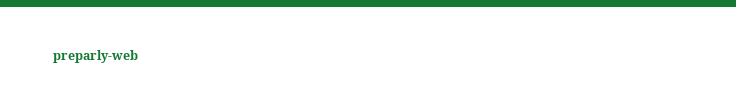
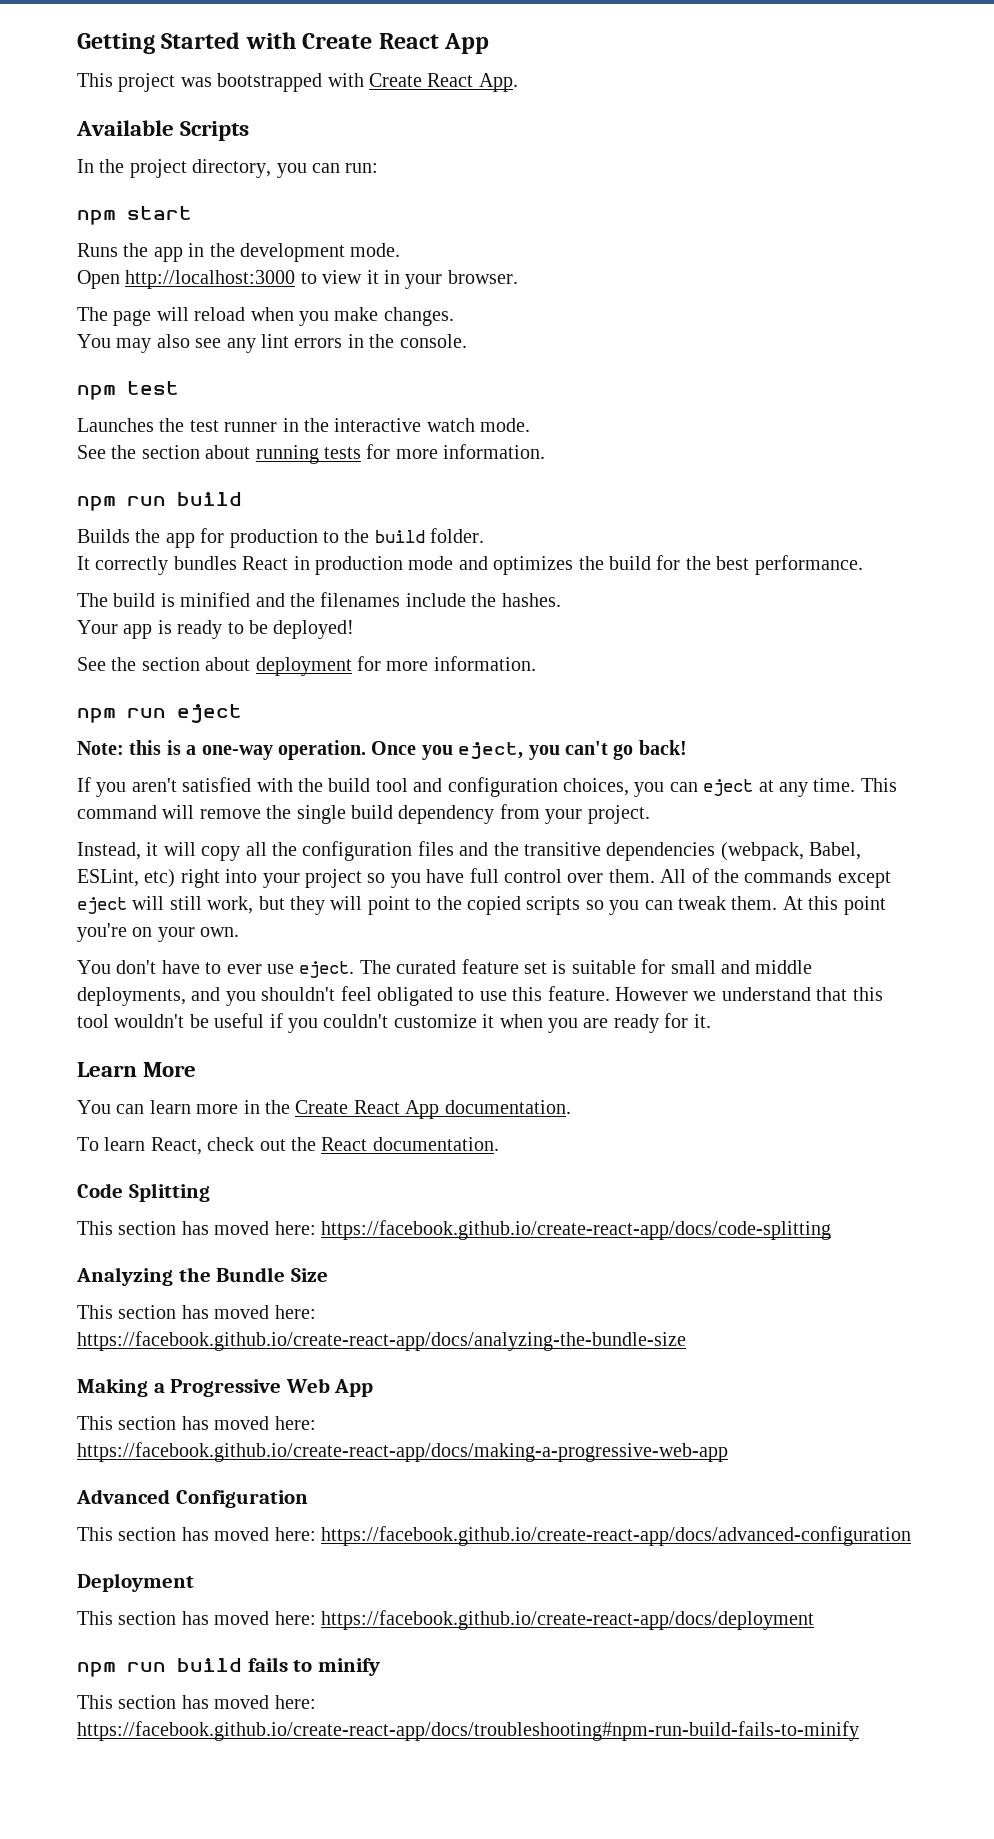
[53,50,138,63] preparly-web -> [77,32,490,54] [77,73,518,92] [76,120,250,141] [77,159,379,178] [77,206,192,225] [77,243,401,262] [77,270,518,289] [77,307,454,326] [77,334,467,353] [77,381,179,400] [77,418,531,432] [77,444,546,464] [77,492,242,511] [77,528,485,548] [77,555,863,575] [77,592,561,607] [77,620,355,639] [77,656,536,676] [77,704,242,723] [77,740,687,760] [77,777,897,797] [77,804,650,824] [77,841,862,861] [77,868,891,888] [77,896,886,915] [77,923,240,942] [77,959,813,978] [77,986,883,1006] [77,1013,711,1033] [77,1062,197,1077] [77,1100,571,1119] [77,1137,499,1155] [77,1183,210,1202] [77,1220,831,1240] [76,1267,328,1286] [77,1305,316,1319] [77,1331,686,1351] [77,1378,374,1397] [77,1416,316,1430] [77,1442,728,1462] [76,1489,308,1508] [77,1526,911,1546] [77,1573,194,1592] [77,1610,814,1630] [77,1657,380,1677] [77,1695,316,1709] [77,1721,859,1741] Getting Started with Create React App // This project was bootstrapped with Create React App. // Available Scripts // In the project directory, you can run: // npm start // Runs the app in the development mode. // Open http://localhost:3000 to view it in your browser. // The page will reload when you make changes. // You may also see any lint errors in the console. // npm test // Launches the test runner in the interactive watch mode. // See the section about running tests for more information. // npm run build // Builds the app for production to the build folder. // It correctly bundles React in production mode and optimizes the build for the best performance. // The build is minified and the filenames include the hashes. // Your app is ready to be deployed! // See the section about deployment for more information. // npm run eject // Note: this is a one-way operation. Once you eject, you can't go back! // If you aren't satisfied with the build tool and configuration choices, you can eject at any time. This command will remove the single build dependency from your project. // Instead, it will copy all the configuration files and the transitive dependencies (webpack, Babel, ESLint, etc) right into your project so you have full control over them. All of the commands except eject will still work, but they will point to the copied scripts so you can tweak them. At this point you're on your own. // You don't have to ever use eject. The curated feature set is suitable for small and middle deployments, and you shouldn't feel obligated to use this feature. However we understand that this tool wouldn't be useful if you couldn't customize it when you are ready for it. // Learn More // You can learn more in the Create React App documentation. // To learn React, check out the React documentation. // Code Splitting // This section has moved here: https://facebook.github.io/create-react-app/docs/code-splitting // Analyzing the Bundle Size // This section has moved here: https://facebook.github.io/create-react-app/docs/analyzing-the-bundle-size // Making a Progressive Web App // This section has moved here: https://facebook.github.io/create-react-app/docs/making-a-progressive-web-app // Advanced Configuration // This section has moved here: https://facebook.github.io/create-react-app/docs/advanced-configuration // Deployment // This section has moved here: https://facebook.github.io/create-react-app/docs/deployment // npm run build fails to minify // This section has moved here: https://facebook.github.io/create-react-app/docs/troubleshooting#npm-run-build-fails-to-minify

